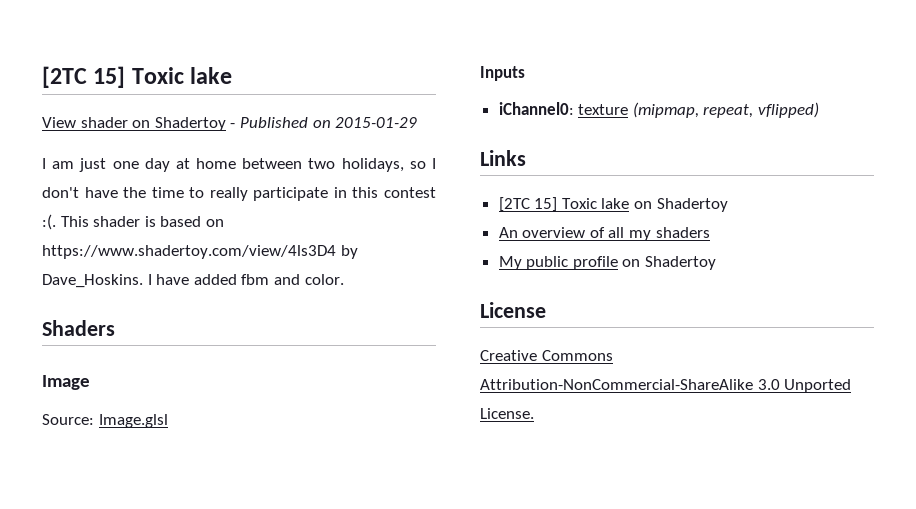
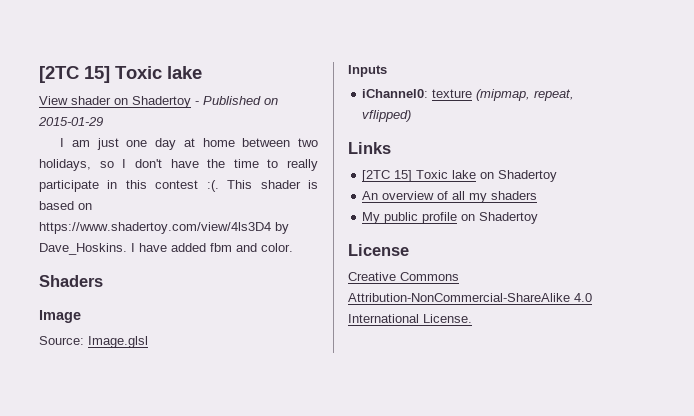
[757,379,852,393] 3.0 Unported -> [574,293,592,302] [348,314,419,323] 4.0 International

